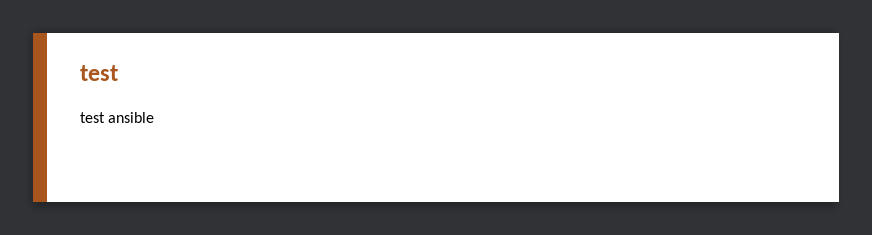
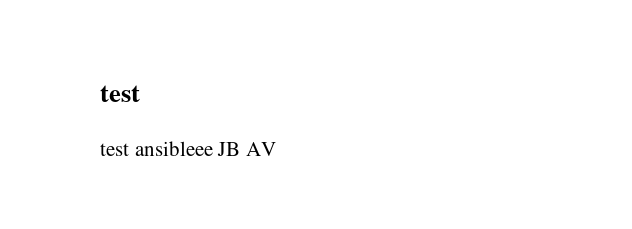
[108,112,155,123] ansible -> [134,141,277,156] ansibleee JB AV

